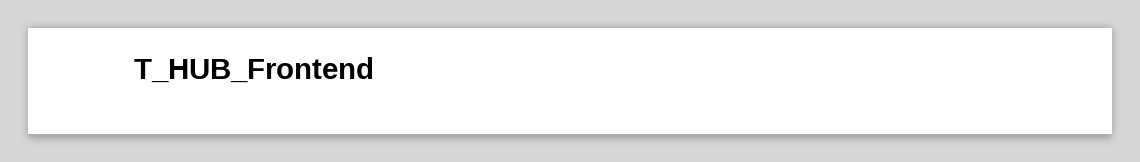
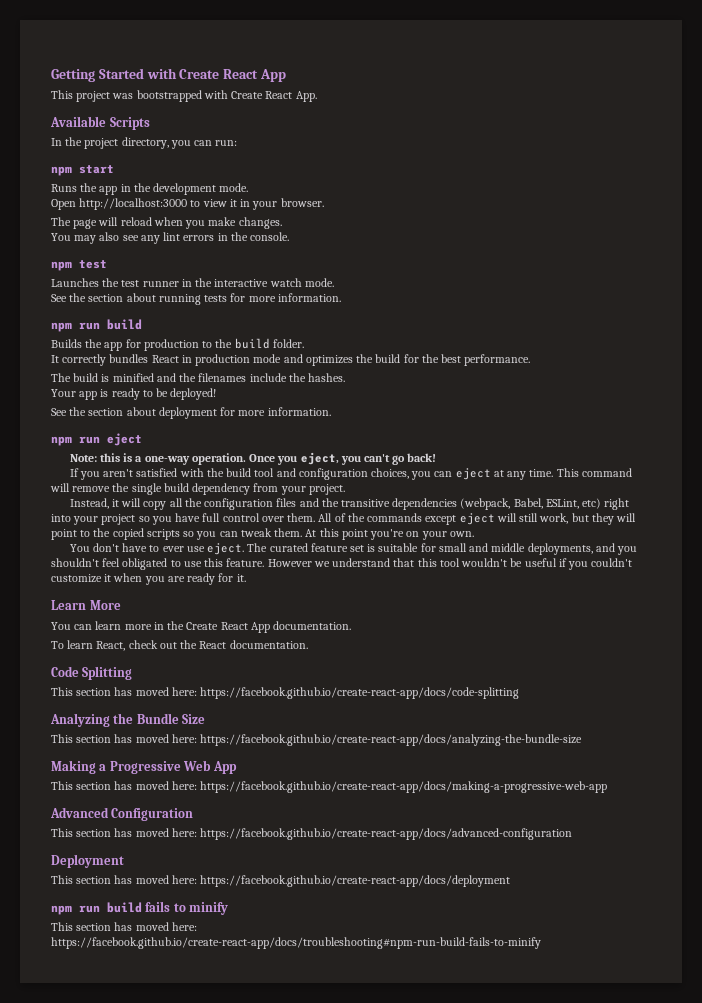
[134,57,374,83] T_HUB_Frontend -> [51,68,286,82] [51,90,317,102] [50,116,150,130] [51,137,238,149] [51,165,114,176] [51,183,249,195] [51,198,324,210] [51,217,282,229] [51,232,290,244] [51,260,107,271] [51,278,334,287] [51,293,341,305] [51,319,142,332] [51,338,304,351] [51,354,531,366] [51,373,346,382] [51,388,217,400] [51,407,331,419] [51,433,142,446] [69,452,437,465] [69,468,632,480] [50,483,345,495] [69,498,630,510] [51,513,637,525] [51,528,474,540] [69,543,638,555] [51,558,633,570] [51,573,246,585] [51,600,121,610] [51,621,352,633] [51,640,308,651] [51,666,133,680] [51,687,520,699] [50,713,206,727] [51,734,583,746] [51,760,237,774] [51,781,608,793] [50,807,194,821] [51,828,573,840] [51,854,124,868] [51,875,511,887] [51,901,229,915] [51,922,197,931] [51,937,541,949] Getting Started with Create React App // This project was bootstrapped with Create React App. // Available Scripts // In the project directory, you can run: // npm start // Runs the app in the development mode. // Open http://localhost:3000 to view it in your browser. // The page will reload when you make changes. // You may also see any lint errors in the console. // npm test // Launches the test runner in the interactive watch mode. // See the section about running tests for more information. // npm run build // Builds the app for production to the build folder. // It correctly bundles React in production mode and optimizes the build for the best performance. // The build is minified and the filenames include the hashes. // Your app is ready to be deployed! // See the section about deployment for more information. // npm run eject // Note: this is a one-way operation. Once you eject, you can't go back! // If you aren't satisfied with the build tool and configuration choices, you can eject at any time. This command will remove the single build dependency from your project. // Instead, it will copy all the configuration files and the transitive dependencies (webpack, Babel, ESLint, etc) right into your project so you have full control over them. All of the commands except eject will still work, but they will point to the copied scripts so you can tweak them. At this point you're on your own. // You don't have to ever use eject. The curated feature set is suitable for small and middle deployments, and you shouldn't feel obligated to use this feature. However we understand that this tool wouldn't be useful if you couldn't customize it when you are ready for it. // Learn More // You can learn more in the Create React App documentation. // To learn React, check out the React documentation. // Code Splitting // This section has moved here: https://facebook.github.io/create-react-app/docs/code-splitting // Analyzing the Bundle Size // This section has moved here: https://facebook.github.io/create-react-app/docs/analyzing-the-bundle-size // Making a Progressive Web App // This section has moved here: https://facebook.github.io/create-react-app/docs/making-a-progressive-web-app // Advanced Configuration // This section has moved here: https://facebook.github.io/create-react-app/docs/advanced-configuration // Deployment // This section has moved here: https://facebook.github.io/create-react-app/docs/deployment // npm run build fails to minify // This section has moved here: https://facebook.github.io/create-react-app/docs/troubleshooting#npm-run-build-fails-to-minify

